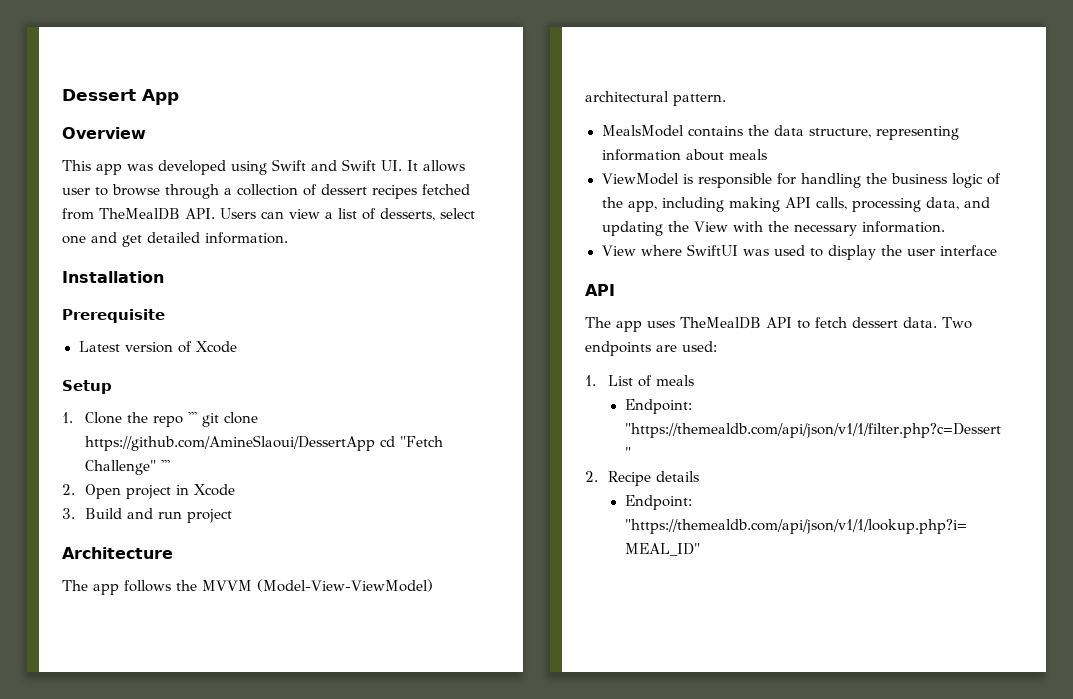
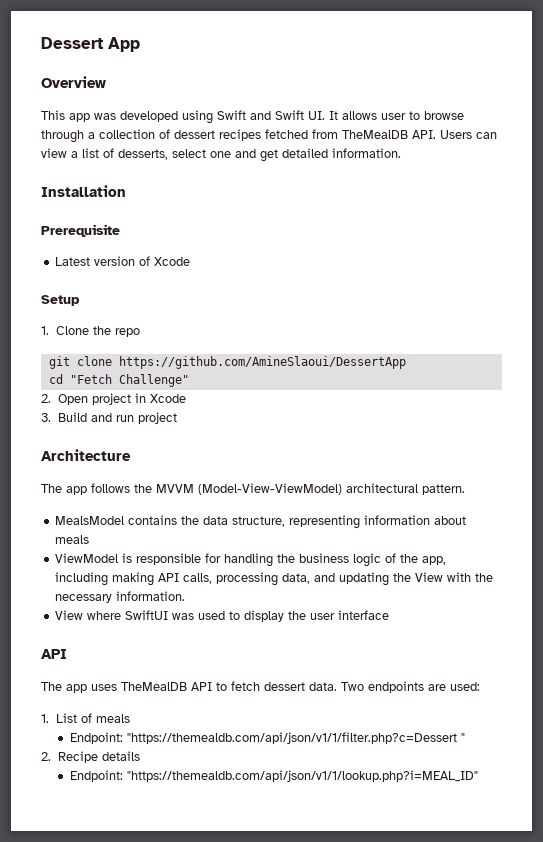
[188,412,198,423] ''' -> (140, 332) //
(376, 443) none -> (406, 362) //
[161,460,171,471] ''' -> (189, 380) none

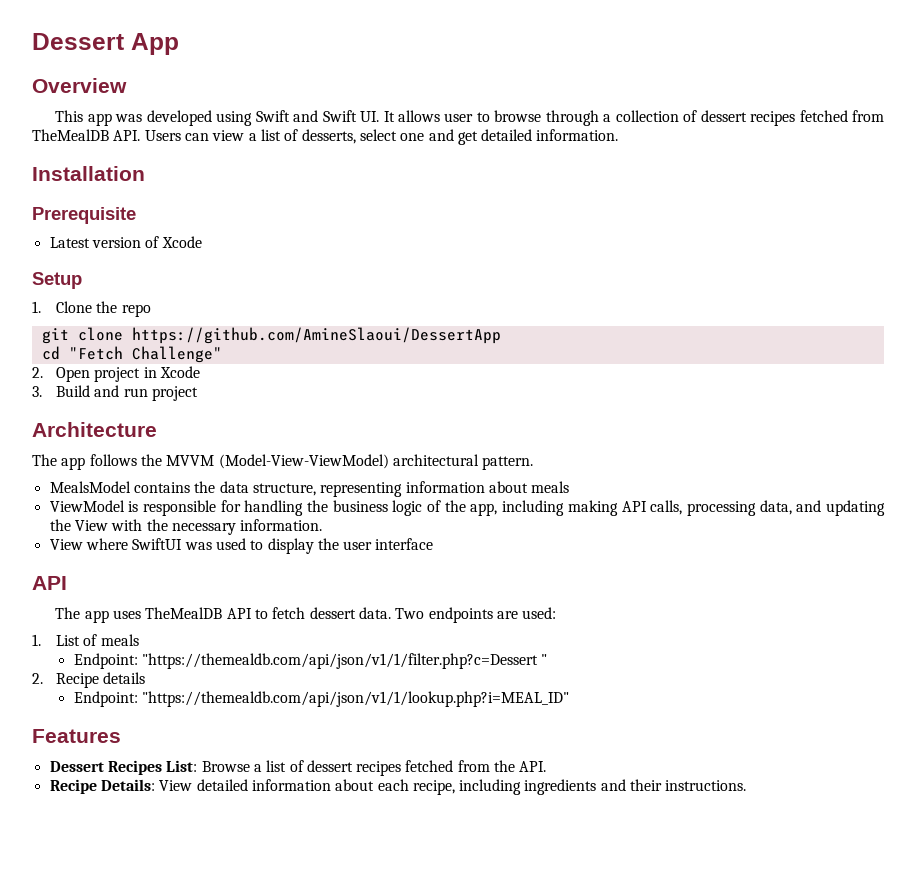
(478, 776) none -> [32,729,121,743] [49,760,547,776] [49,779,747,795] // Features // Dessert Recipes List: Browse a list of dessert recipes fetched from the API. // Recipe Details: View detailed information about each recipe, including ingredients and their instructions.

